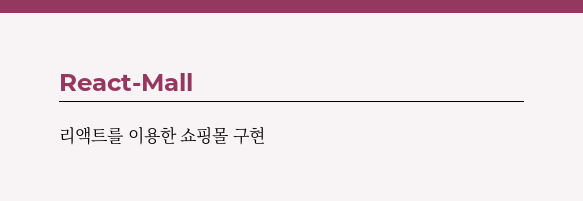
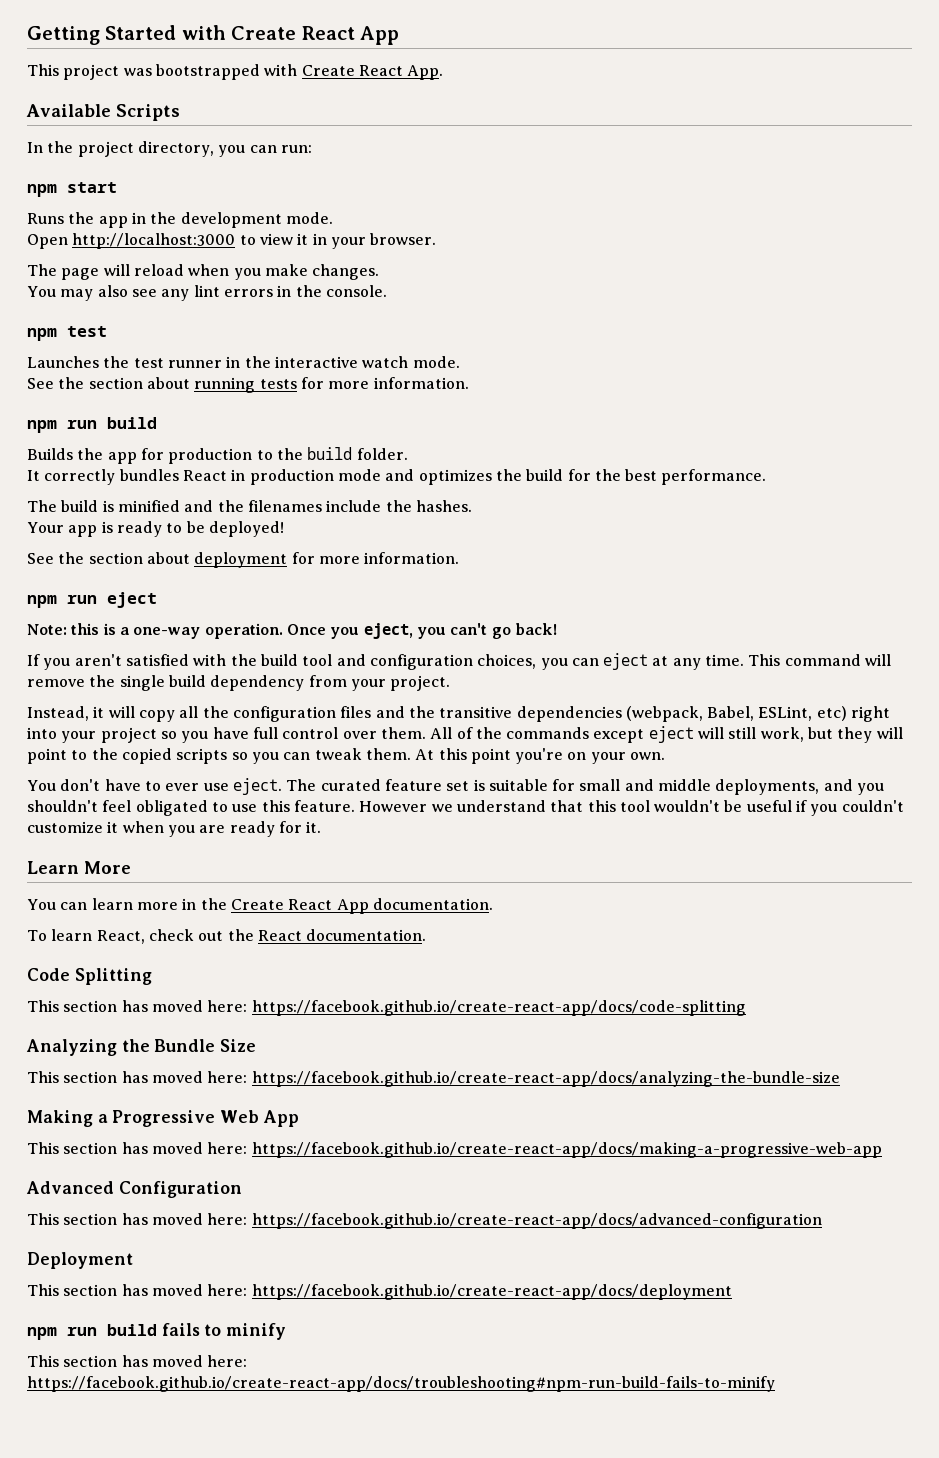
[59,73,193,91] [59,126,265,145] React-Mall // 리액트를 이용한 쇼핑몰 구현 -> [27,25,399,45] [27,64,444,80] [26,104,180,121] [27,141,312,157] [27,182,117,197] [27,212,333,228] [27,233,437,249] [27,264,380,280] [27,285,387,301] [27,326,107,341] [27,356,460,368] [27,377,469,393] [27,417,157,433] [27,447,408,464] [27,469,767,485] [27,500,472,512] [27,521,284,537] [27,552,460,568] [27,592,157,608] [27,623,557,639] [27,653,892,670] [27,675,451,691] [27,706,891,722] [27,726,903,743] [27,748,666,764] [27,778,885,795] [27,800,904,816] [27,821,322,837] [27,861,131,874] [27,898,493,914] [27,929,427,944] [27,968,152,985] [27,1000,746,1016] [26,1039,257,1056] [27,1071,840,1087] [27,1110,299,1127] [27,1142,882,1158] [26,1181,242,1198] [27,1213,822,1229] [27,1252,133,1269] [27,1284,732,1300] [27,1323,287,1340] [27,1355,248,1367] [27,1376,775,1392] Getting Started with Create React App // This project was bootstrapped with Create React App. // Available Scripts // In the project directory, you can run: // npm start // Runs the app in the development mode. // Open http://localhost:3000 to view it in your browser. // The page will reload when you make changes. // You may also see any lint errors in the console. // npm test // Launches the test runner in the interactive watch mode. // See the section about running tests for more information. // npm run build // Builds the app for production to the build folder. // It correctly bundles React in production mode and optimizes the build for the best performance. // The build is minified and the filenames include the hashes. // Your app is ready to be deployed! // See the section about deployment for more information. // npm run eject // Note: this is a one-way operation. Once you eject, you can't go back! // If you aren't satisfied with the build tool and configuration choices, you can eject at any time. This command will remove the single build dependency from your project. // Instead, it will copy all the configuration files and the transitive dependencies (webpack, Babel, ESLint, etc) right into your project so you have full control over them. All of the commands except eject will still work, but they will point to the copied scripts so you can tweak them. At this point you're on your own. // You don't have to ever use eject. The curated feature set is suitable for small and middle deployments, and you shouldn't feel obligated to use this feature. However we understand that this tool wouldn't be useful if you couldn't customize it when you are ready for it. // Learn More // You can learn more in the Create React App documentation. // To learn React, check out the React documentation. // Code Splitting // This section has moved here: https://facebook.github.io/create-react-app/docs/code-splitting // Analyzing the Bundle Size // This section has moved here: https://facebook.github.io/create-react-app/docs/analyzing-the-bundle-size // Making a Progressive Web App // This section has moved here: https://facebook.github.io/create-react-app/docs/making-a-progressive-web-app // Advanced Configuration // This section has moved here: https://facebook.github.io/create-react-app/docs/advanced-configuration // Deployment // This section has moved here: https://facebook.github.io/create-react-app/docs/deployment // npm run build fails to minify // This section has moved here: https://facebook.github.io/create-react-app/docs/troubleshooting#npm-run-build-fails-to-minify

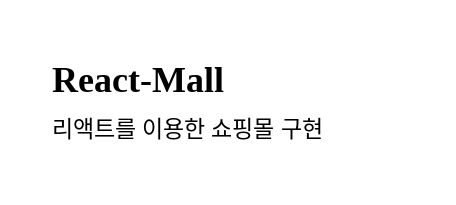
[27,25,399,45] [27,64,444,80] [26,104,180,121] [27,141,312,157] [27,182,117,197] [27,212,333,228] [27,233,437,249] [27,264,380,280] [27,285,387,301] [27,326,107,341] [27,356,460,368] [27,377,469,393] [27,417,157,433] [27,447,408,464] [27,469,767,485] [27,500,472,512] [27,521,284,537] [27,552,460,568] [27,592,157,608] [27,623,557,639] [27,653,892,670] [27,675,451,691] [27,706,891,722] [27,726,903,743] [27,748,666,764] [27,778,885,795] [27,800,904,816] [27,821,322,837] [27,861,131,874] [27,898,493,914] [27,929,427,944] [27,968,152,985] [27,1000,746,1016] [26,1039,257,1056] [27,1071,840,1087] [27,1110,299,1127] [27,1142,882,1158] [26,1181,242,1198] [27,1213,822,1229] [27,1252,133,1269] [27,1284,732,1300] [27,1323,287,1340] [27,1355,248,1367] [27,1376,775,1392] Getting Started with Create React App // This project was bootstrapped with Create React App. // Available Scripts // In the project directory, you can run: // npm start // Runs the app in the development mode. // Open http://localhost:3000 to view it in your browser. // The page will reload when you make changes. // You may also see any lint errors in the console. // npm test // Launches the test runner in the interactive watch mode. // See the section about running tests for more information. // npm run build // Builds the app for production to the build folder. // It correctly bundles React in production mode and optimizes the build for the best performance. // The build is minified and the filenames include the hashes. // Your app is ready to be deployed! // See the section about deployment for more information. // npm run eject // Note: this is a one-way operation. Once you eject, you can't go back! // If you aren't satisfied with the build tool and configuration choices, you can eject at any time. This command will remove the single build dependency from your project. // Instead, it will copy all the configuration files and the transitive dependencies (webpack, Babel, ESLint, etc) right into your project so you have full control over them. All of the commands except eject will still work, but they will point to the copied scripts so you can tweak them. At this point you're on your own. // You don't have to ever use eject. The curated feature set is suitable for small and middle deployments, and you shouldn't feel obligated to use this feature. However we understand that this tool wouldn't be useful if you couldn't customize it when you are ready for it. // Learn More // You can learn more in the Create React App documentation. // To learn React, check out the React documentation. // Code Splitting // This section has moved here: https://facebook.github.io/create-react-app/docs/code-splitting // Analyzing the Bundle Size // This section has moved here: https://facebook.github.io/create-react-app/docs/analyzing-the-bundle-size // Making a Progressive Web App // This section has moved here: https://facebook.github.io/create-react-app/docs/making-a-progressive-web-app // Advanced Configuration // This section has moved here: https://facebook.github.io/create-react-app/docs/advanced-configuration // Deployment // This section has moved here: https://facebook.github.io/create-react-app/docs/deployment // npm run build fails to minify // This section has moved here: https://facebook.github.io/create-react-app/docs/troubleshooting#npm-run-build-fails-to-minify -> [52,67,224,92] [52,117,323,140] React-Mall // 리액트를 이용한 쇼핑몰 구현

